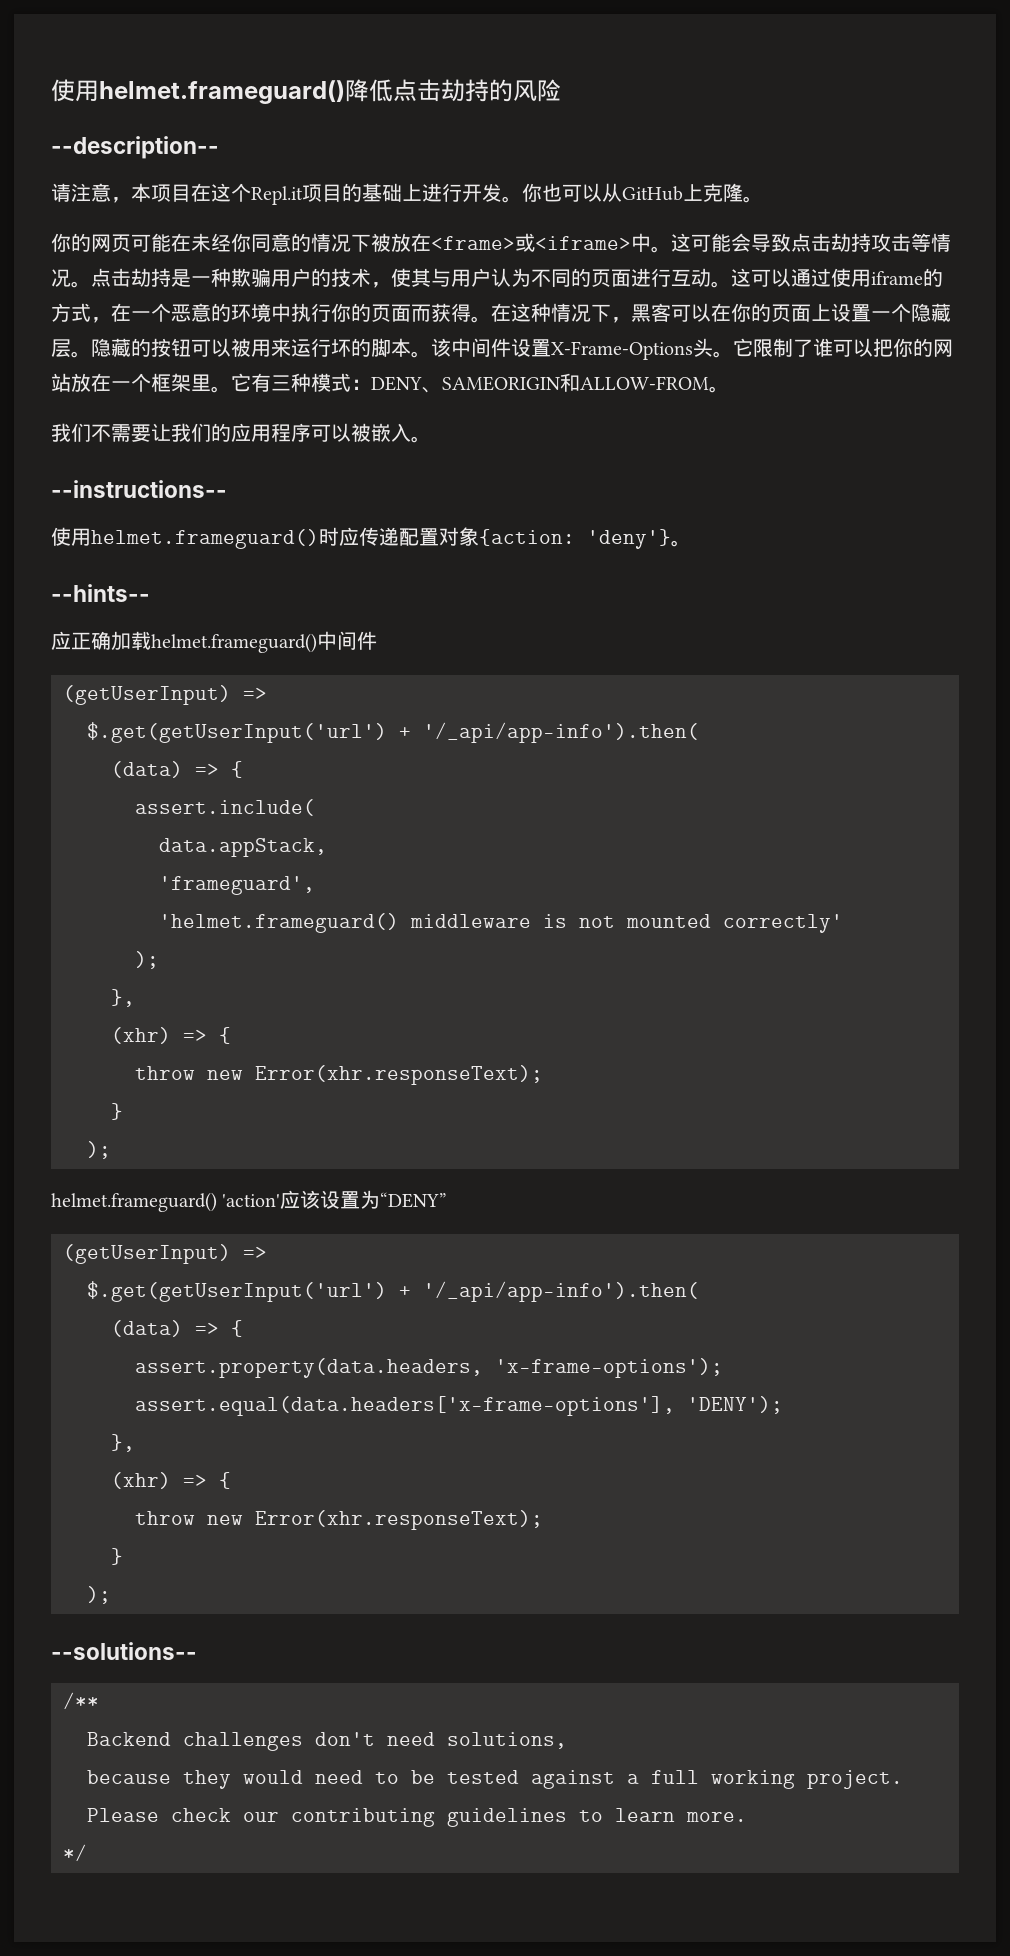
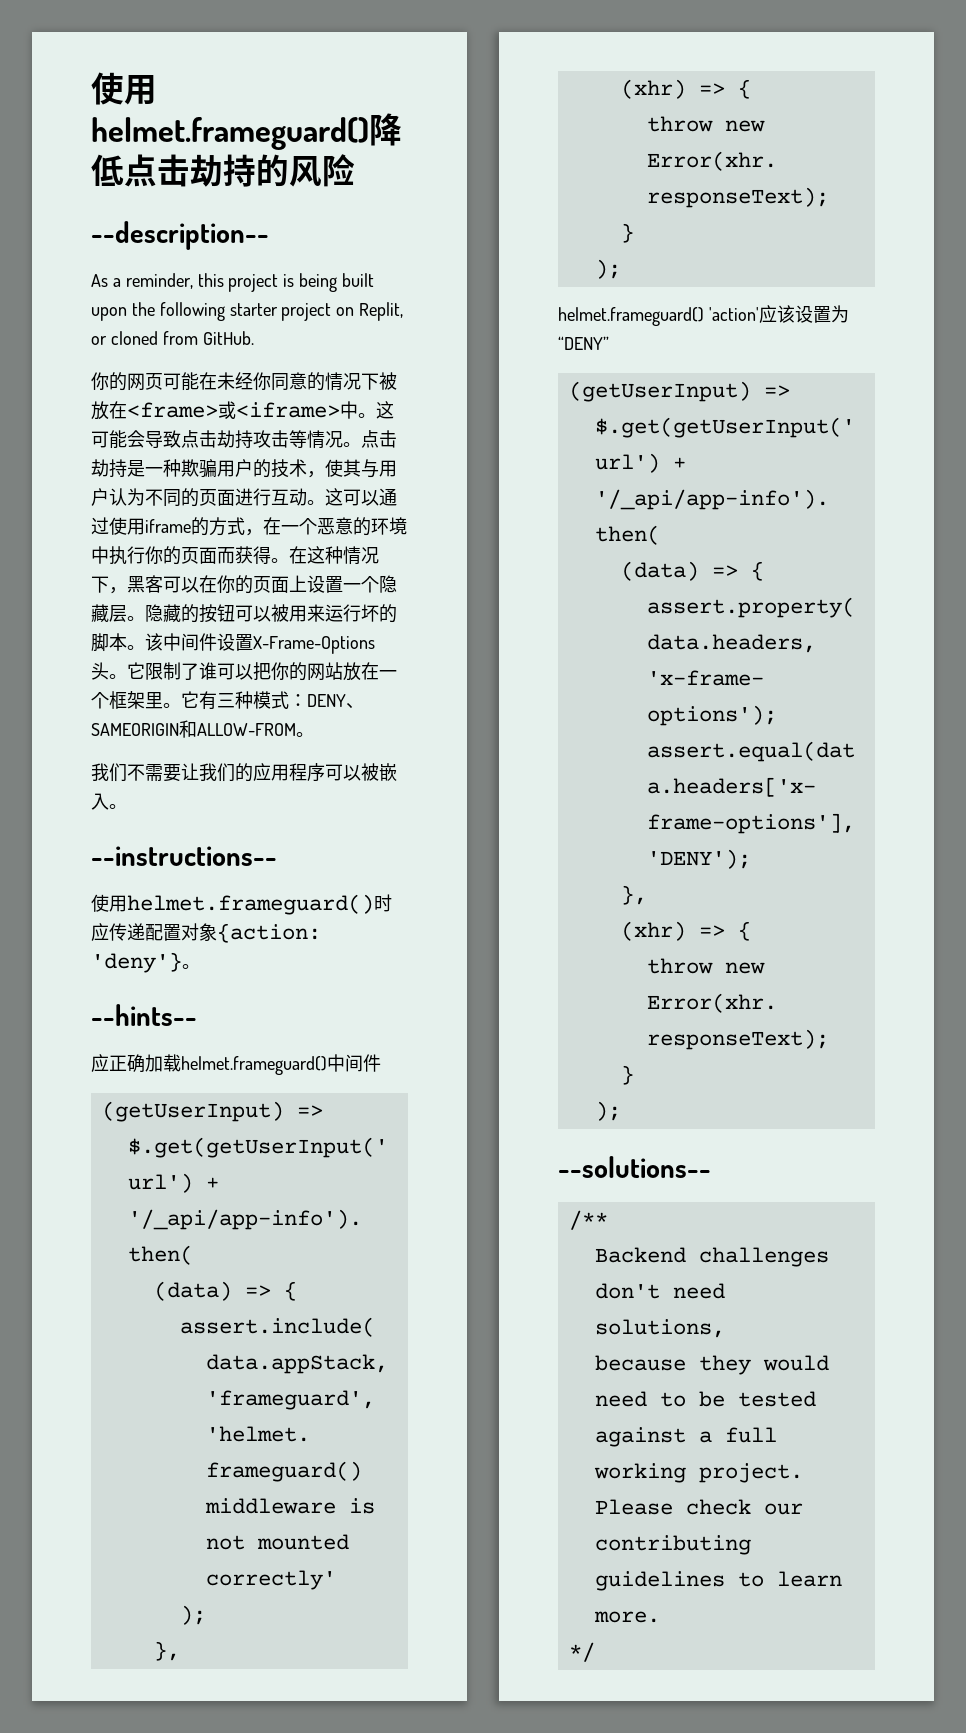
[51,183,763,205] 请注意，本项目在这个Repl.it项目的基础上进行开发。你也可以从GitHub上克隆。 -> [91,273,375,292] [91,302,404,321] [91,331,254,345] As a reminder, this project is being built upon the following starter project on Replit, or cloned from GitHub.

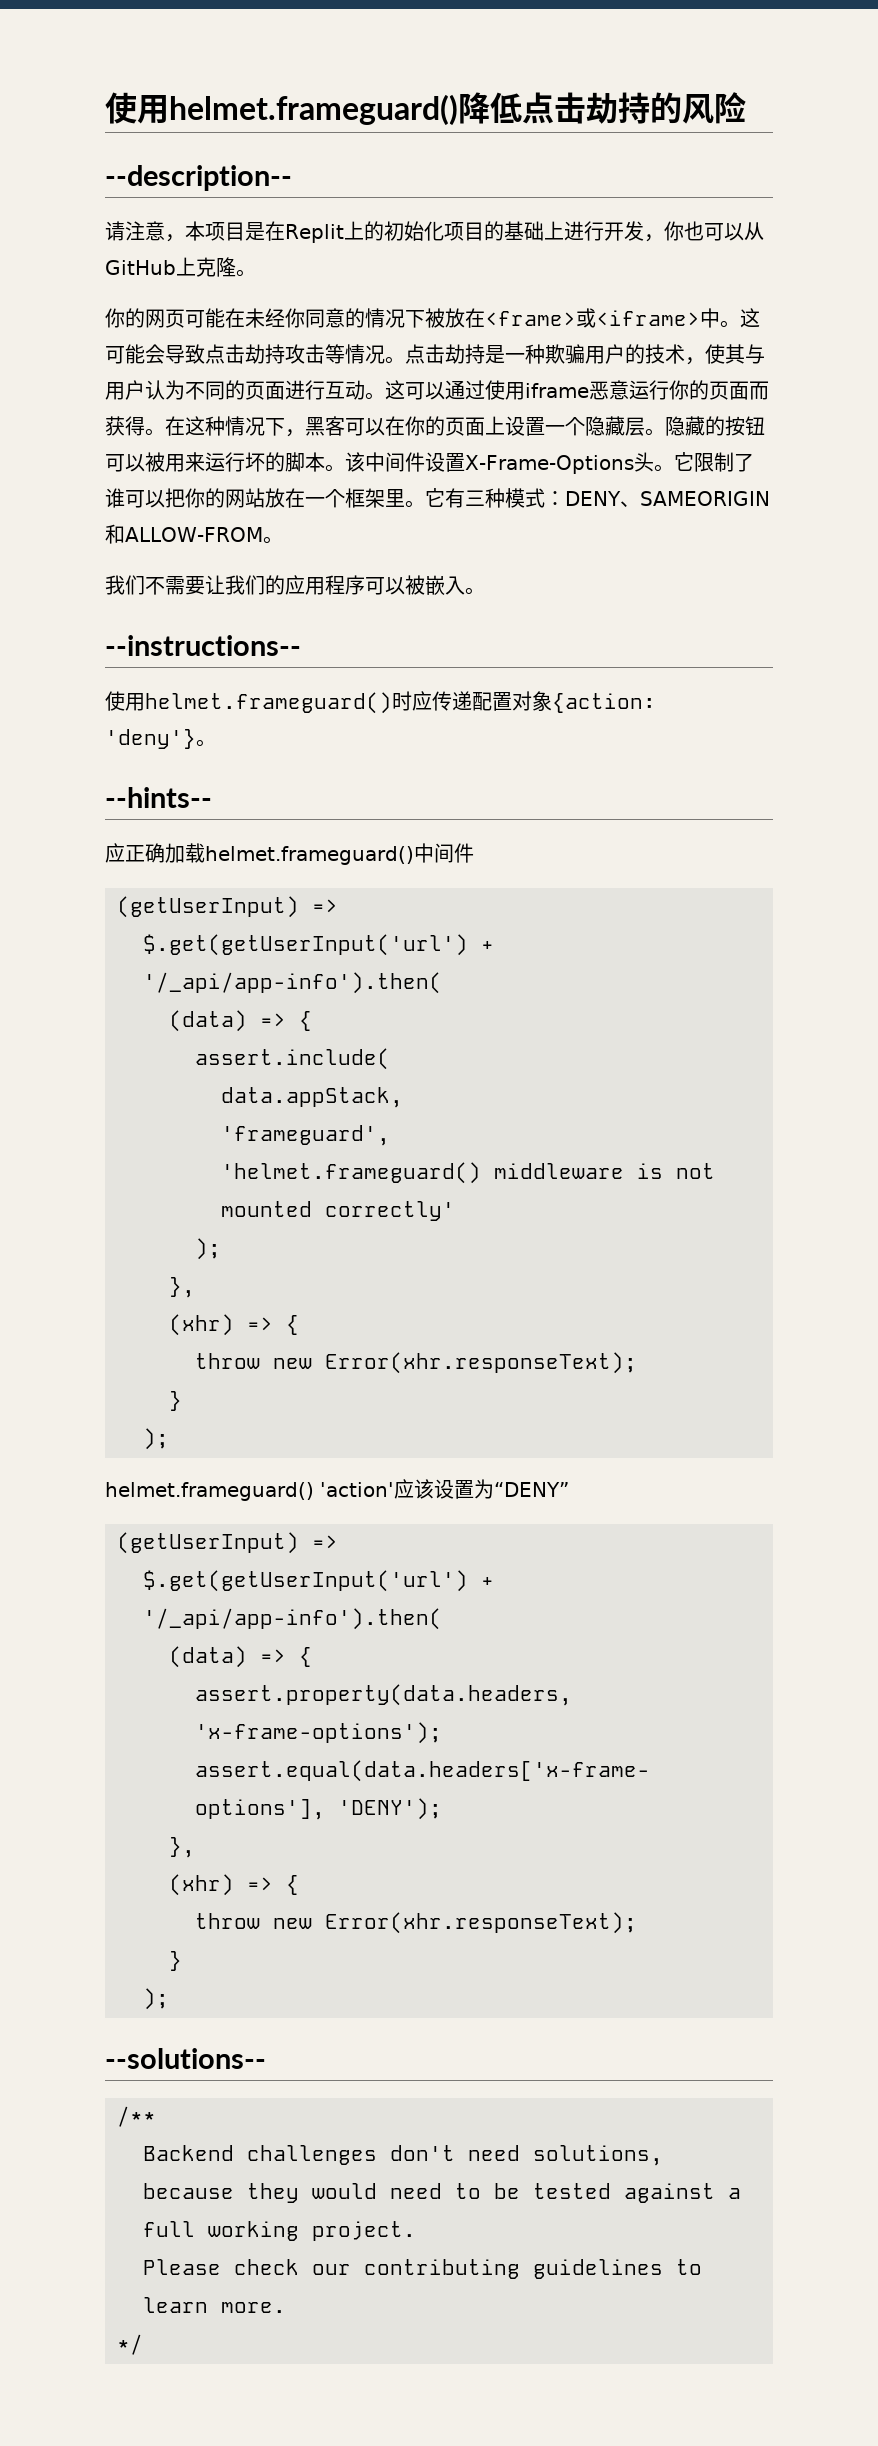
[91,273,375,292] [91,302,404,321] [91,331,254,345] As a reminder, this project is being built upon the following starter project on Replit, or cloned from GitHub. -> [105,221,764,243] [105,257,256,277] 请注意，本项目是在Replit上的初始化项目的基础上进行开发，你也可以从GitHub上克隆。
[191,517,407,536] [91,546,127,565] 的方式，在一个恶意的环境中执 -> [589,380,649,400] 恶意运

